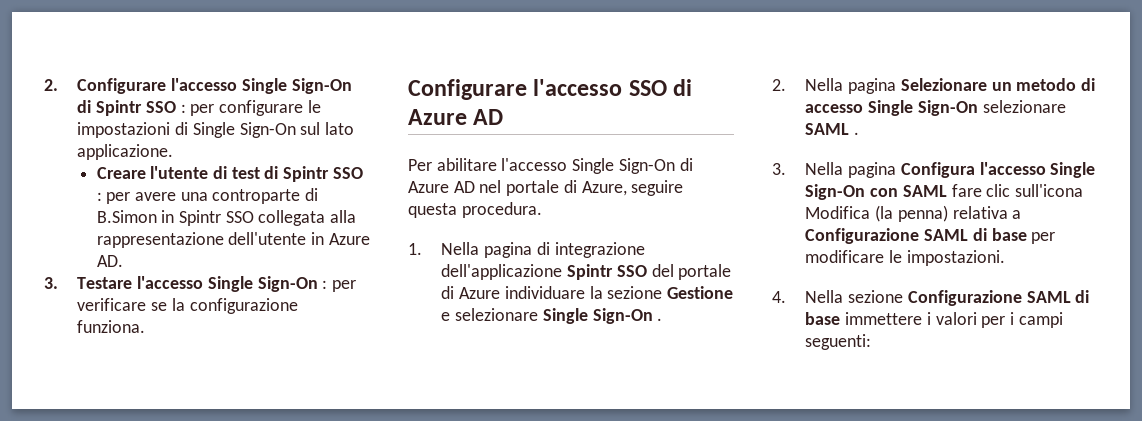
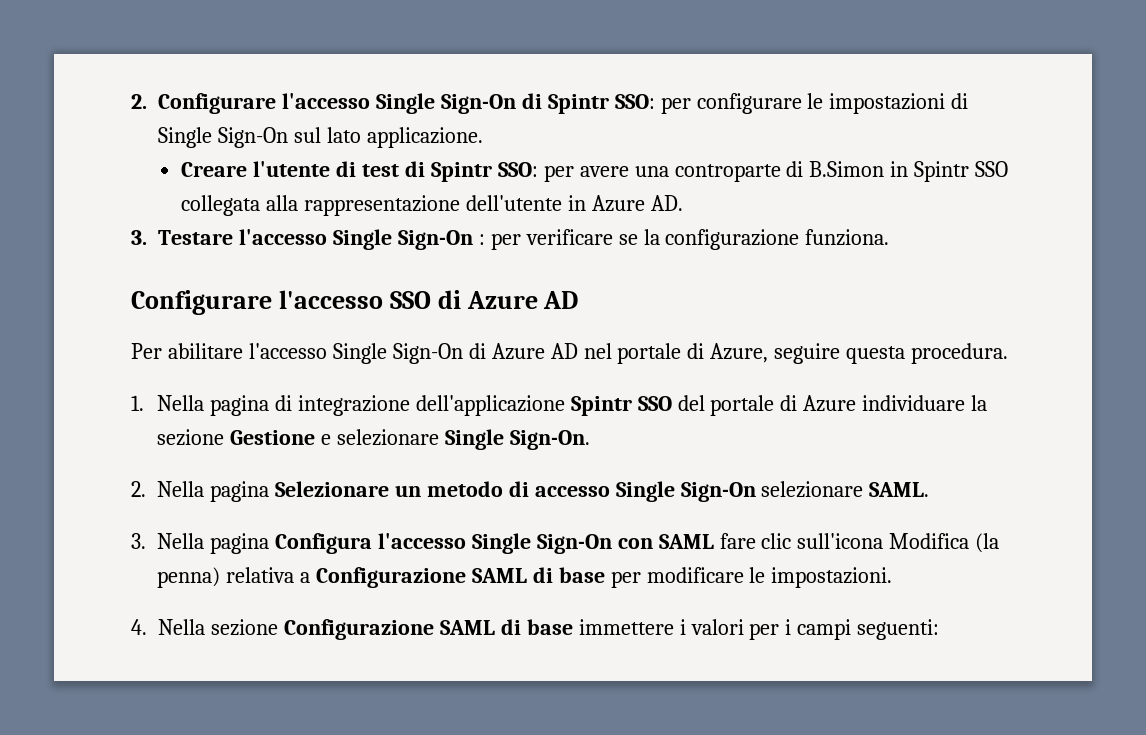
[145,101,186,113] SSO : -> [614,94,655,109] SSO:
[332,167,363,179] [96,192,102,201] SSO : -> [497,162,538,177] SSO:
[592,308,663,324] Sign-On . -> [509,430,590,450] Sign-On.
[805,123,860,135] SAML . -> [869,482,930,497] SAML.

